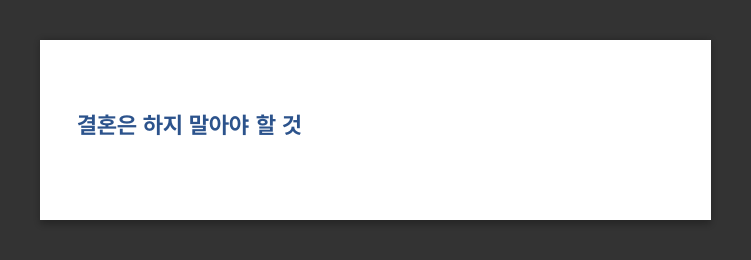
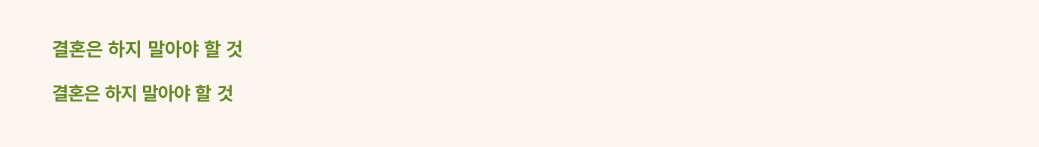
[77,114,302,136] 결혼은 하지 말아야 할 것 -> [52,40,244,58] [52,84,233,102] 결혼은 하지 말아야 할 것 // 결혼은 하지 말아야 할 것

